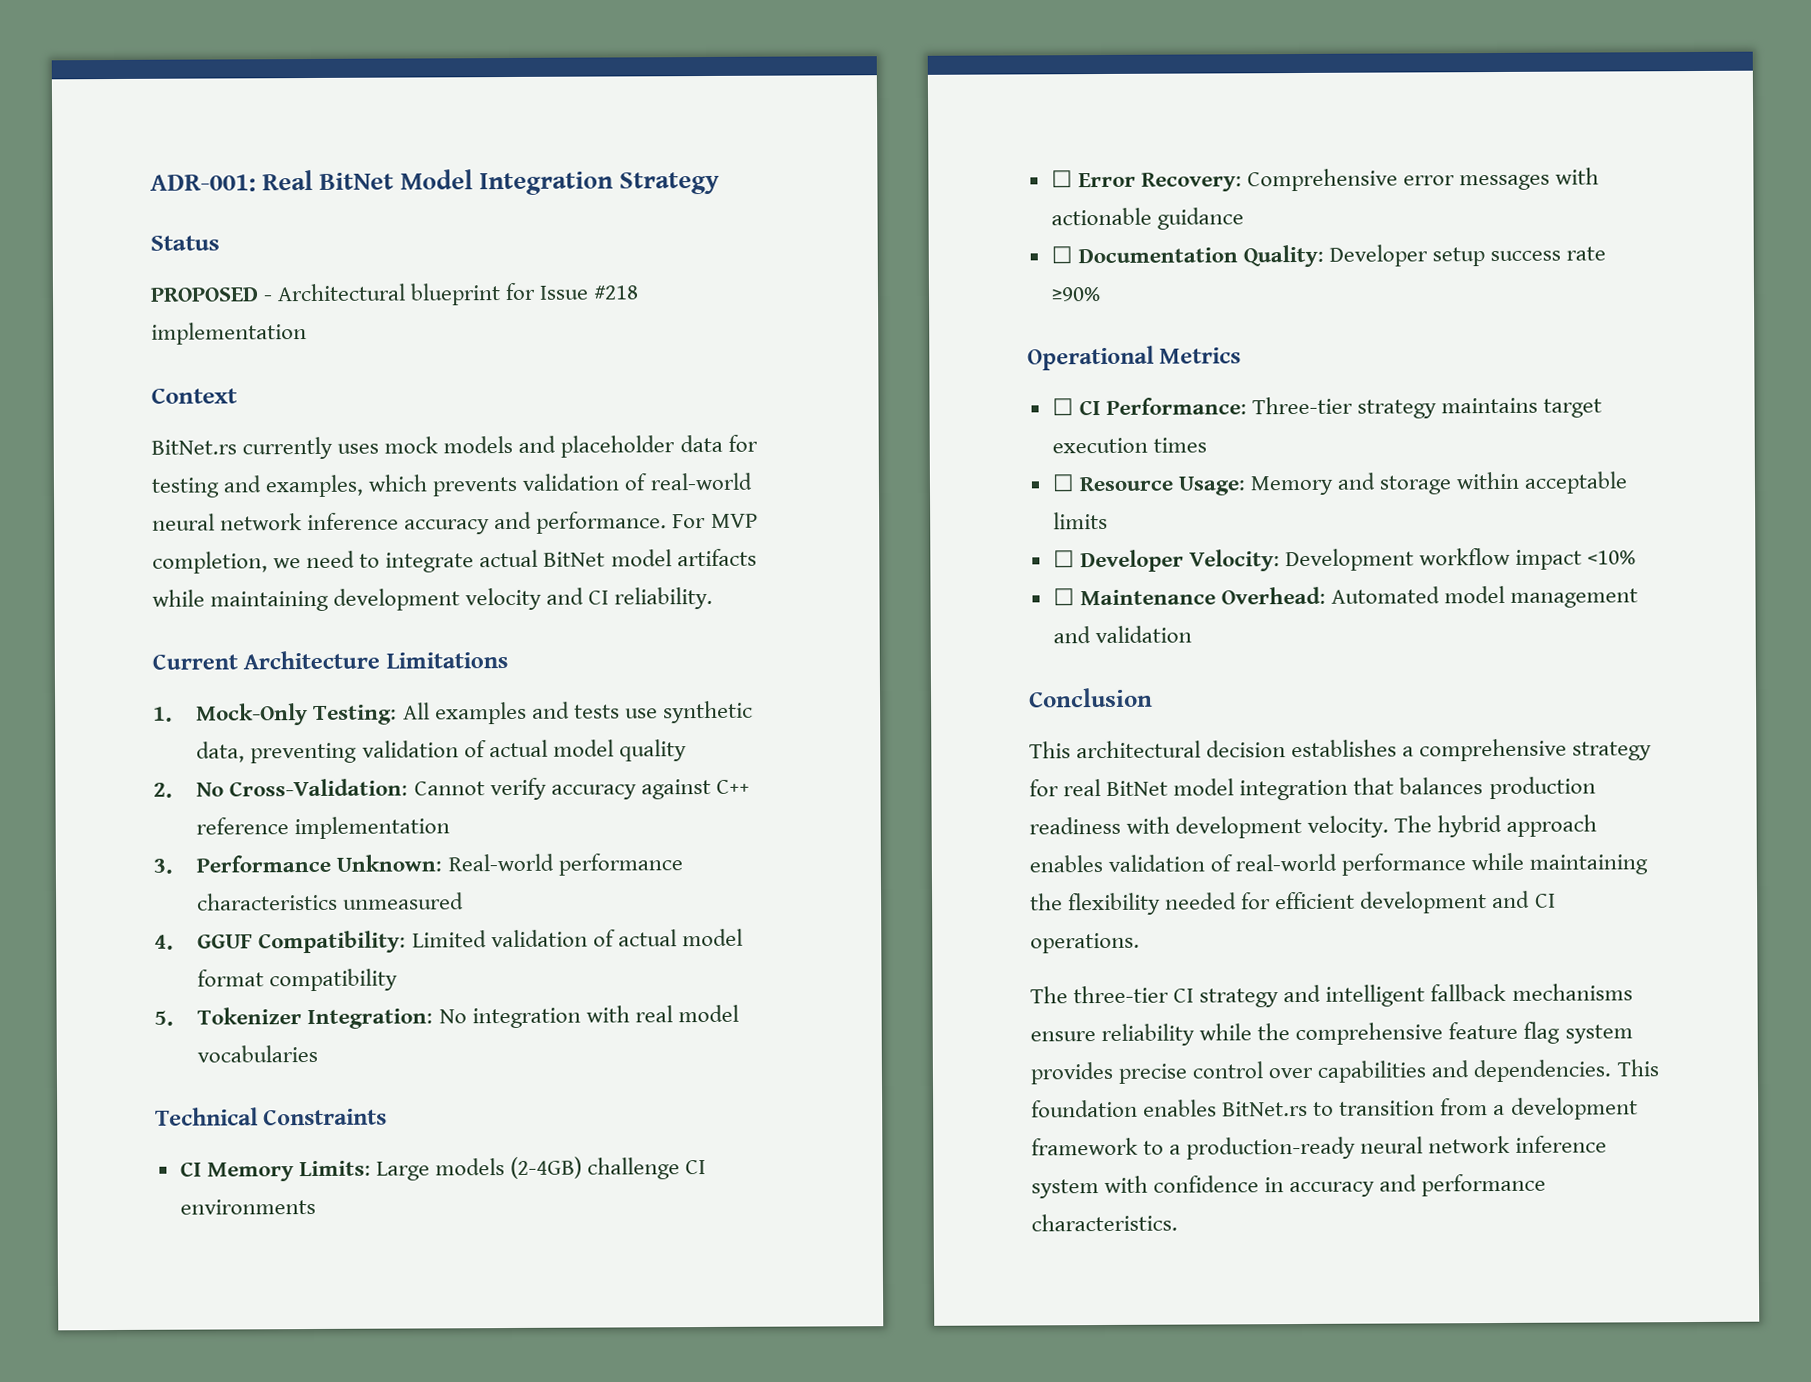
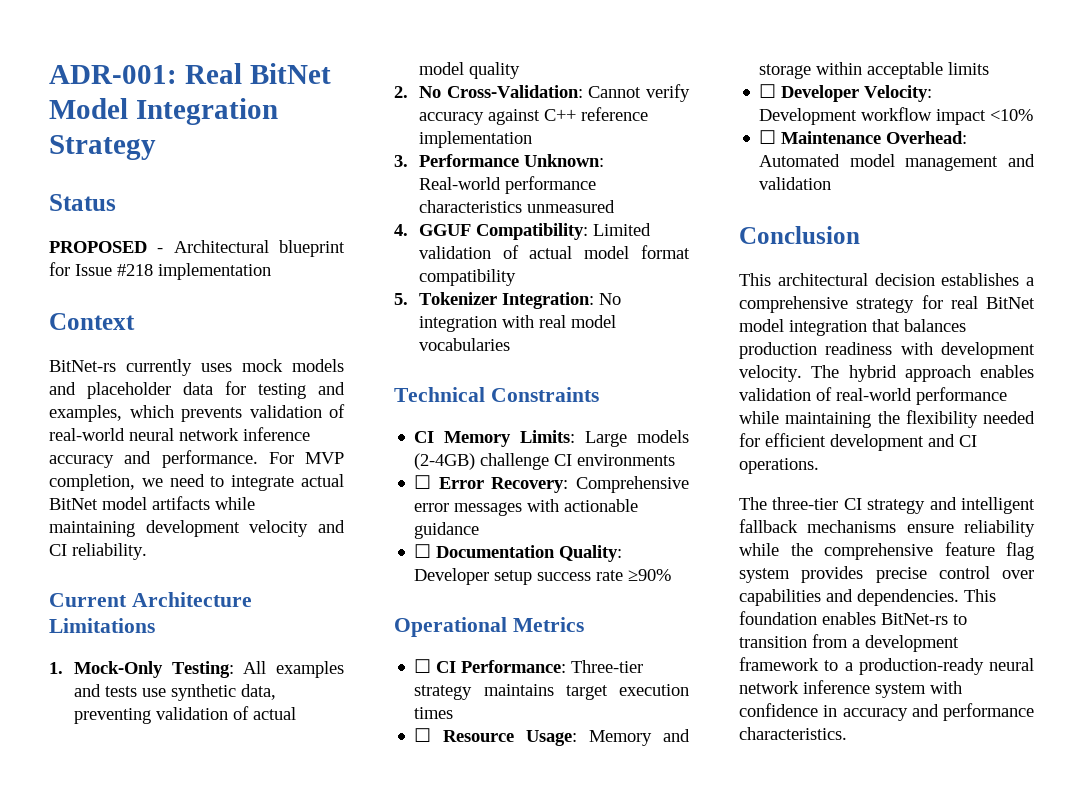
[151,439,237,455] BitNet.rs -> [49,360,116,372] BitNet-rs
[1222,1100,1309,1117] BitNet.rs -> [881,613,948,625] BitNet-rs

